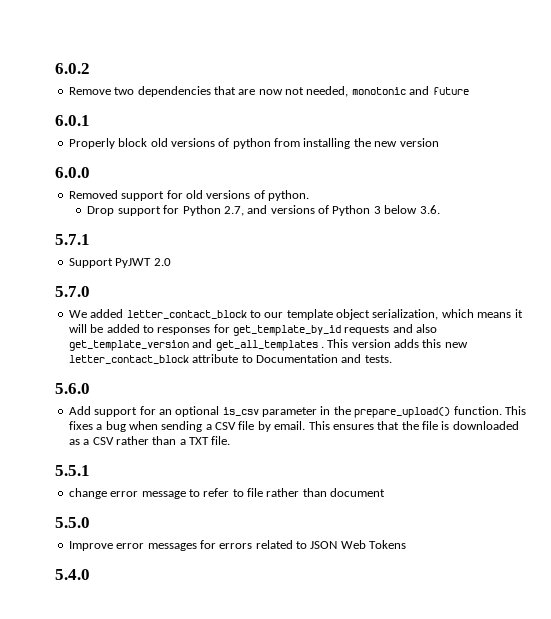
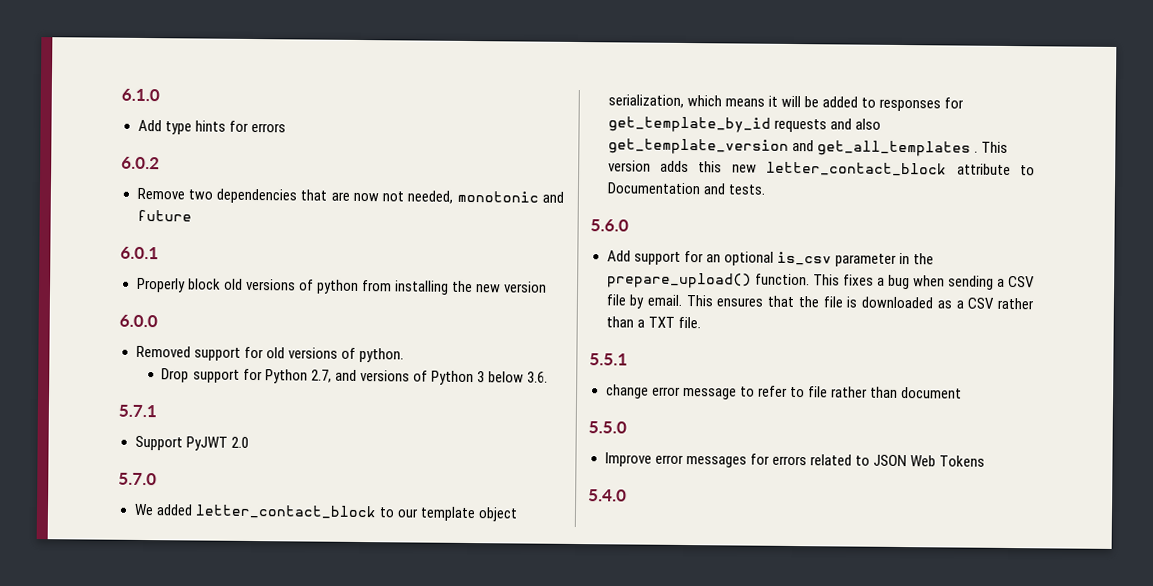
(55, 68) none -> [121,88,160,102] [137,119,286,135] 6.1.0 // Add type hints for errors //

